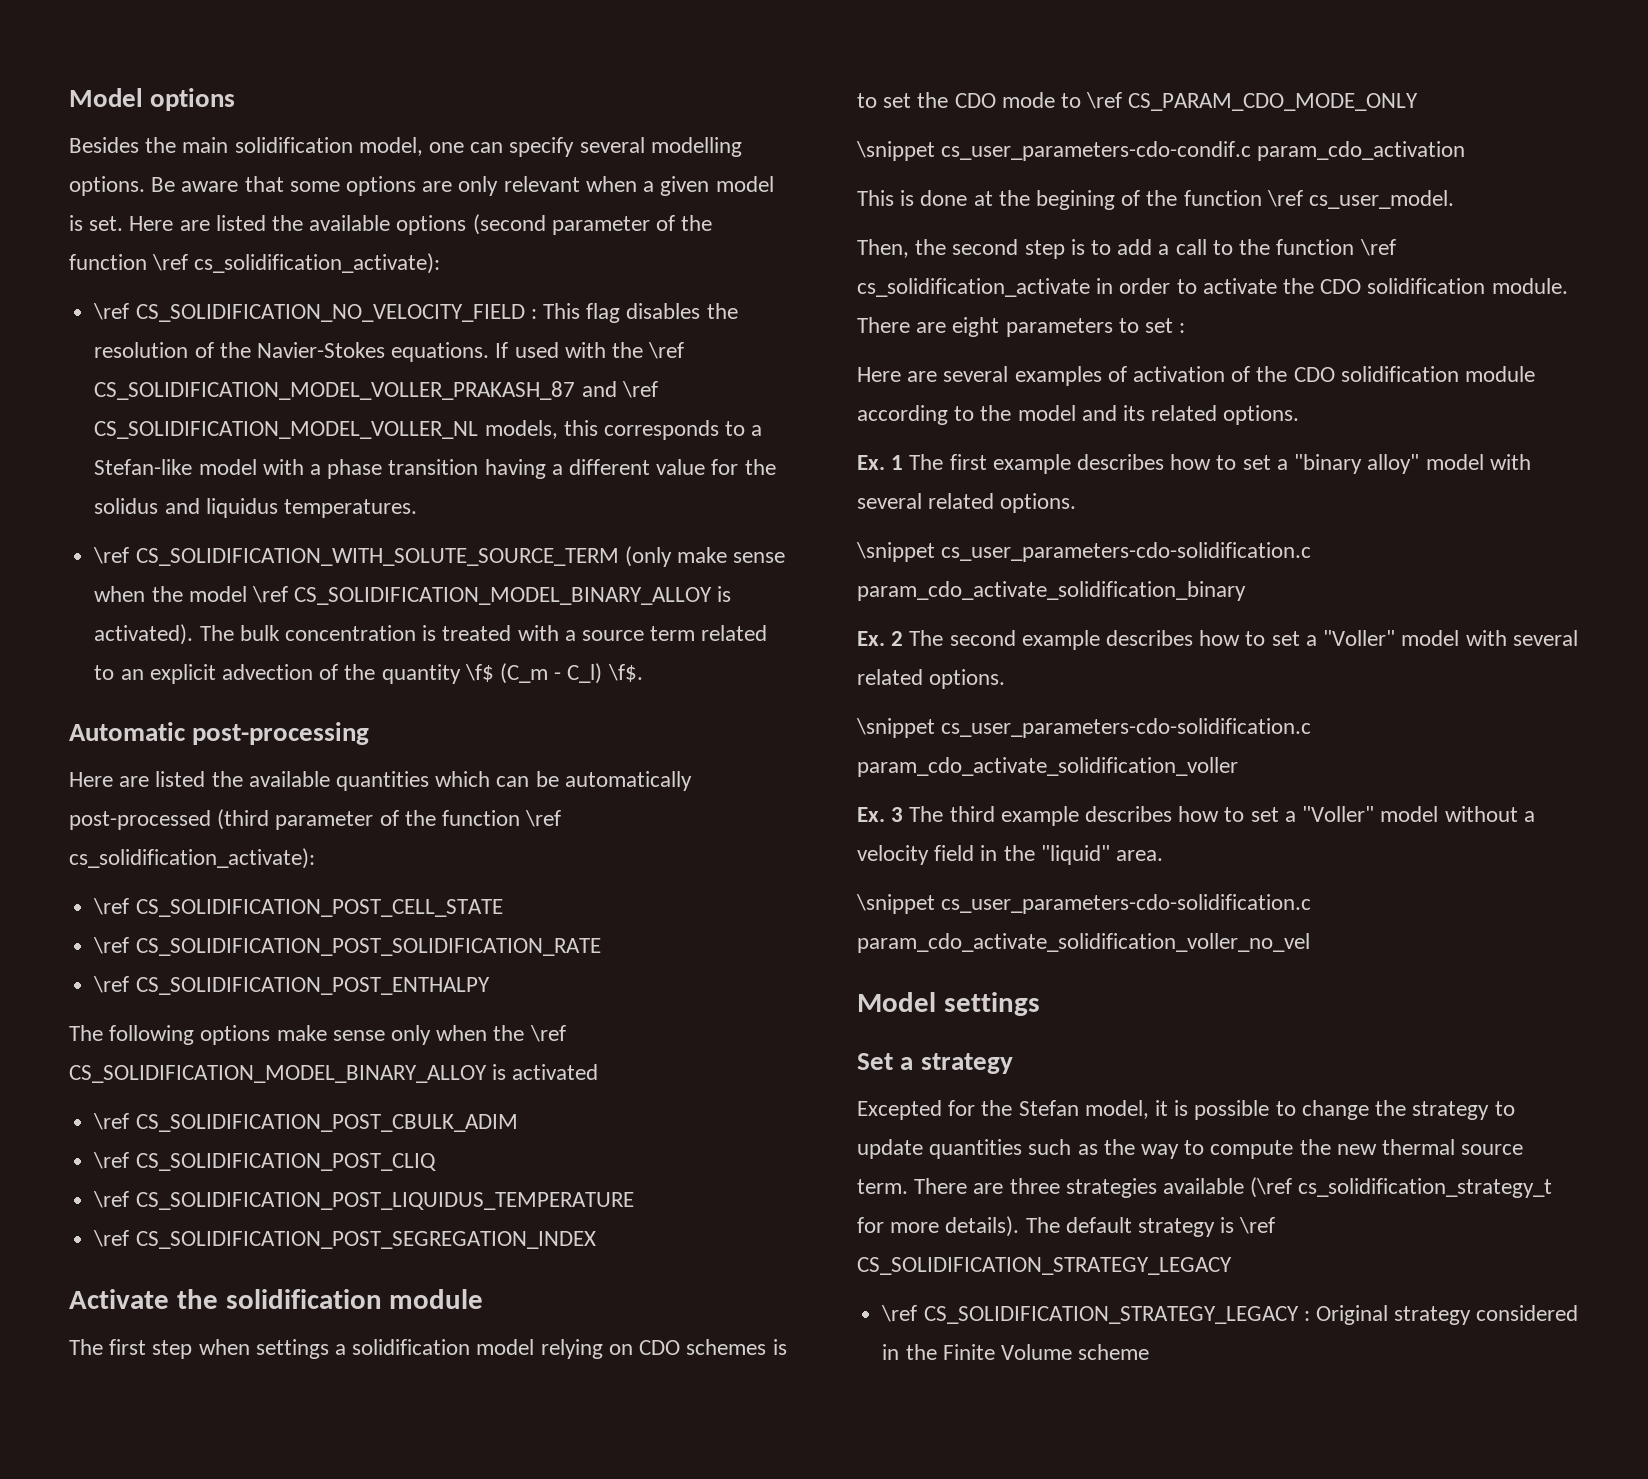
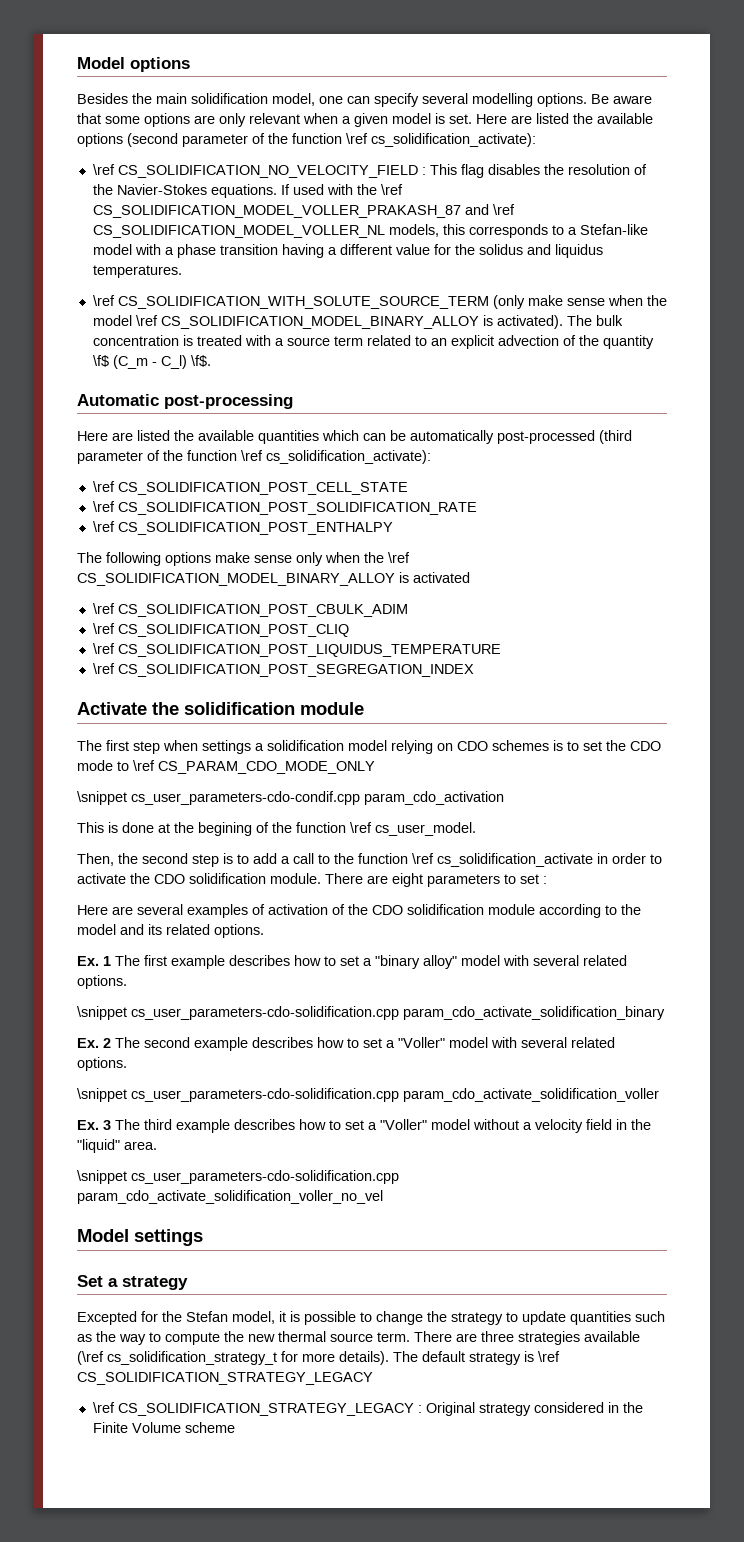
[941,141,1252,161] cs_user_parameters-cdo-condif.c -> [131,791,360,805] cs_user_parameters-cdo-condif.cpp
[941,542,1312,562] cs_user_parameters-cdo-solidification.c -> [131,1006,399,1020] cs_user_parameters-cdo-solidification.cpp
[941,718,1312,738] cs_user_parameters-cdo-solidification.c -> [131,1088,399,1102] cs_user_parameters-cdo-solidification.cpp
[941,894,1312,914] cs_user_parameters-cdo-solidification.c -> [131,1170,399,1184] cs_user_parameters-cdo-solidification.cpp

